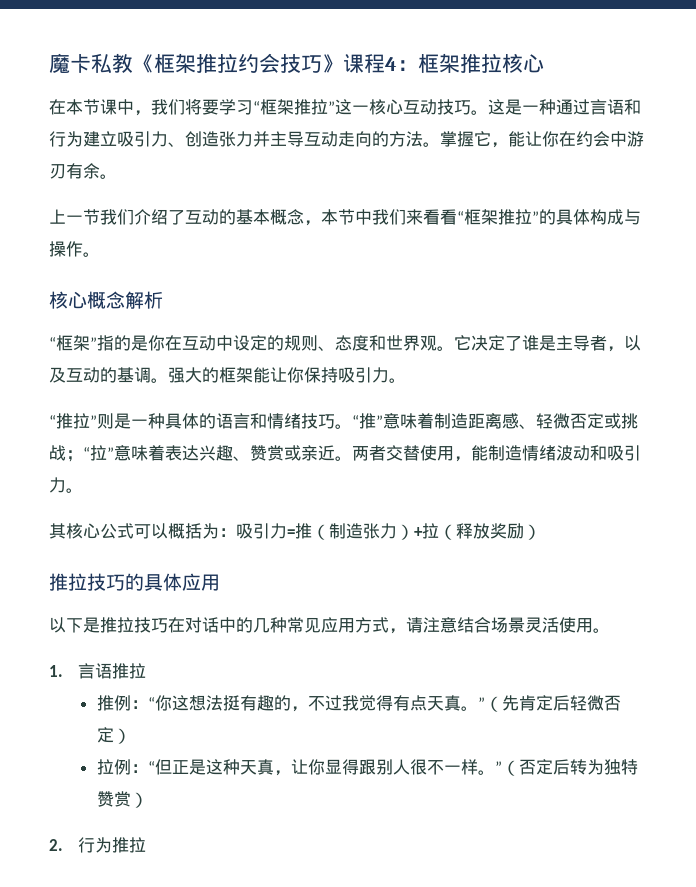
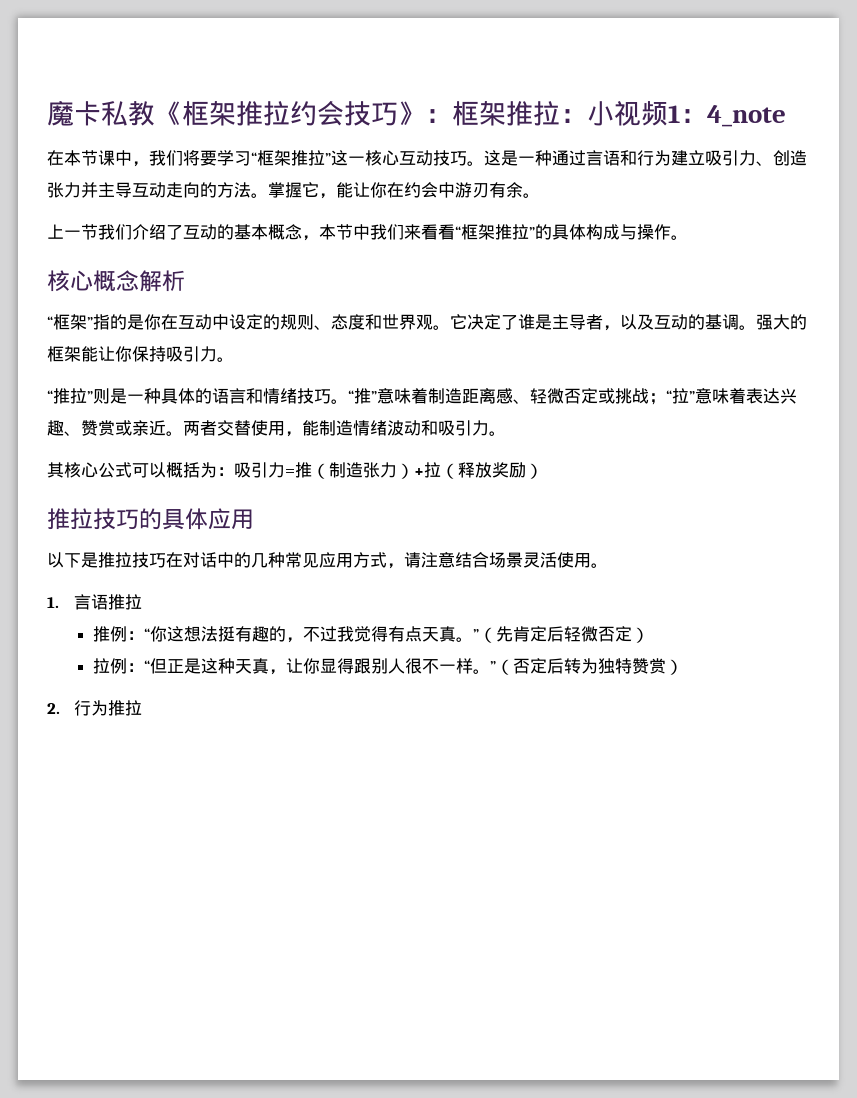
[343,54,397,73] 课程4 -> (425, 113) none
[502,53,544,73] 核心 -> [560,100,786,127] ：小视频1：4_note

